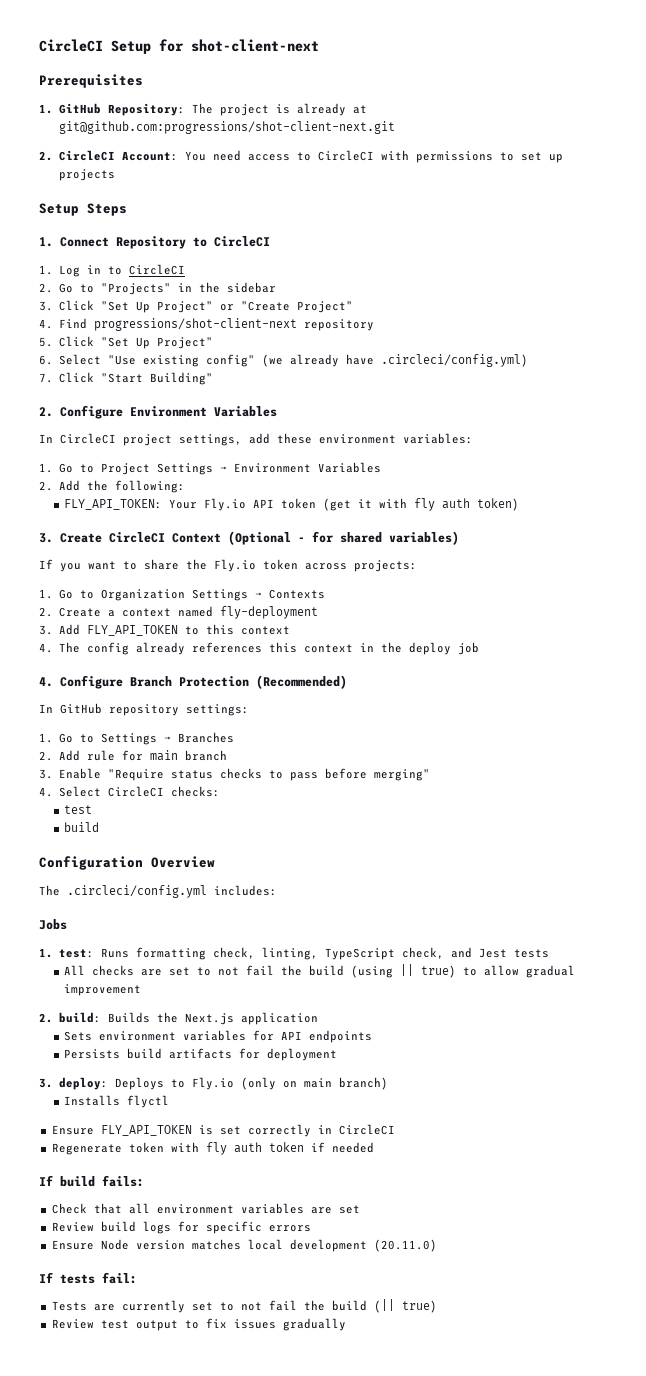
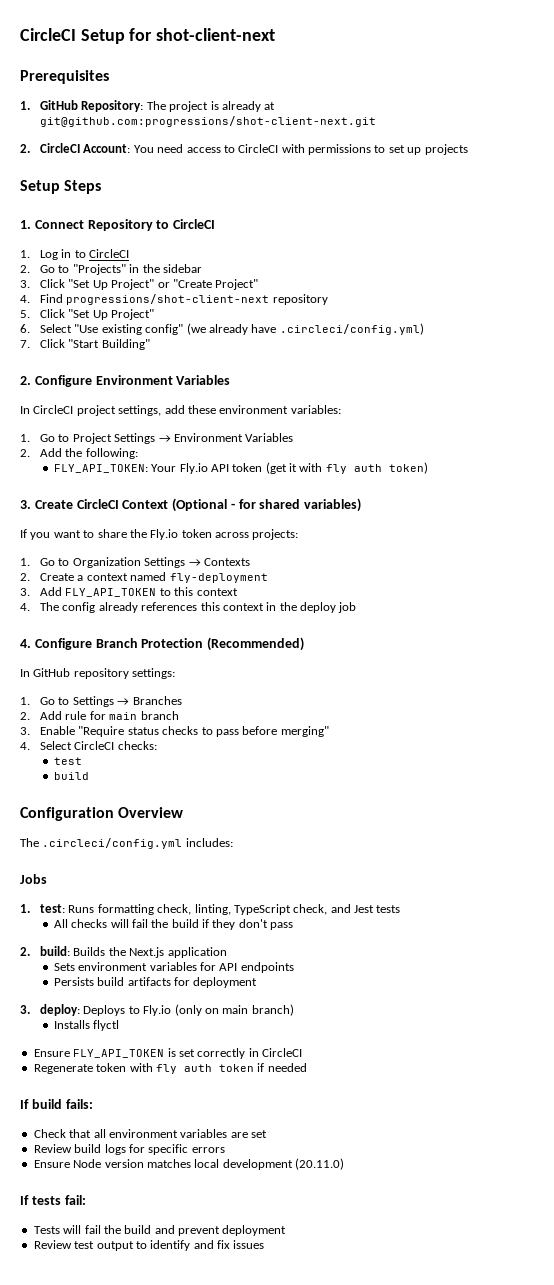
[141,964,576,978] [64,984,142,996] are set to not fail the build (using || true) to allow gradual improvement -> [110,919,294,930] will fail the build if they don't pass
[93,1299,437,1313] are currently set to not fail the build (|| true) -> [63,1225,287,1236] will fail the build and prevent deployment
(199, 1324) none -> [150,1240,214,1251] identify and
[282,1318,346,1331] gradually -> (265, 1244) none

